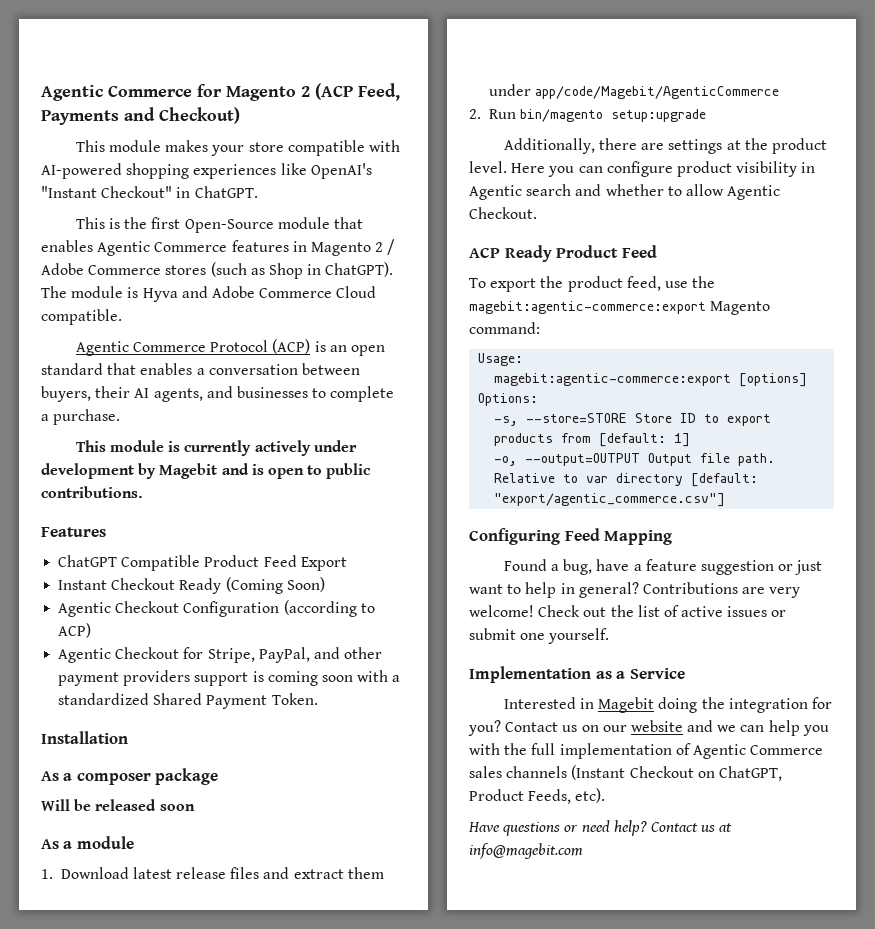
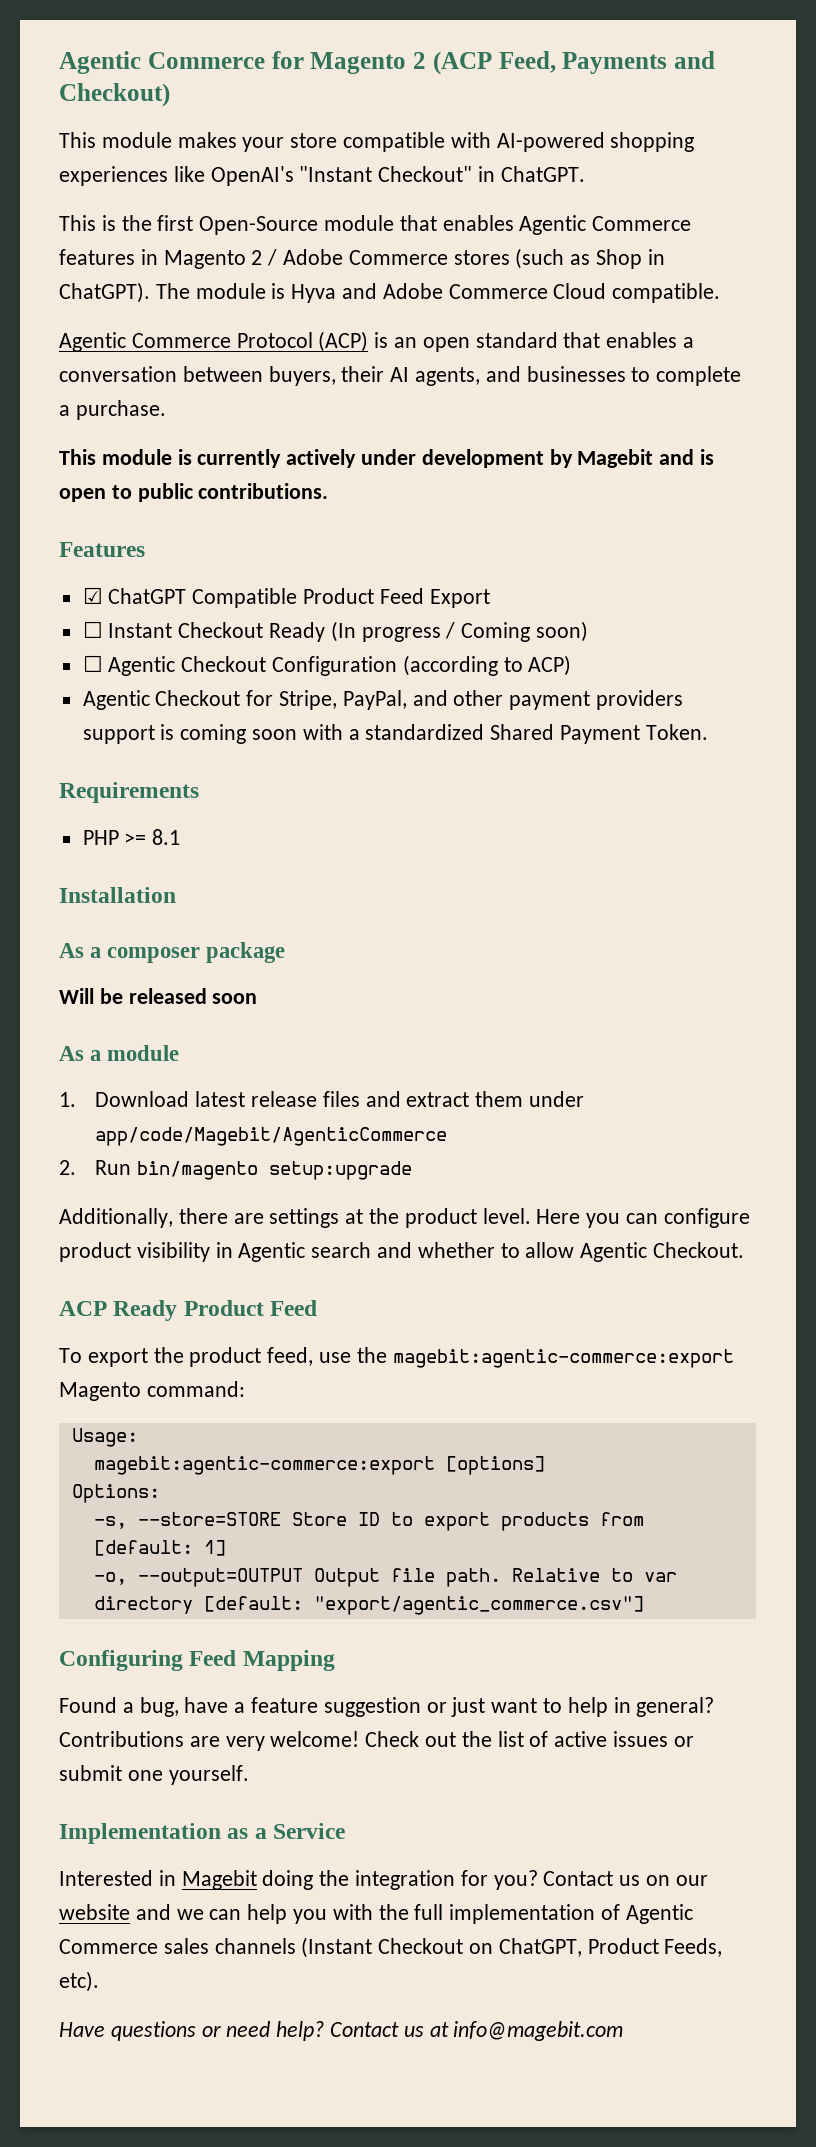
(106, 532) none -> [82,587,103,604] ☑
(347, 564) none -> [82,621,103,638] ☐
[225,577,325,594] (Coming Soon) // -> [330,621,589,642] [82,655,103,672] (In progress / Coming soon) // ☐
(318, 699) none -> [59,782,199,803] [82,829,181,845] // Requirements // PHP >= 8.1

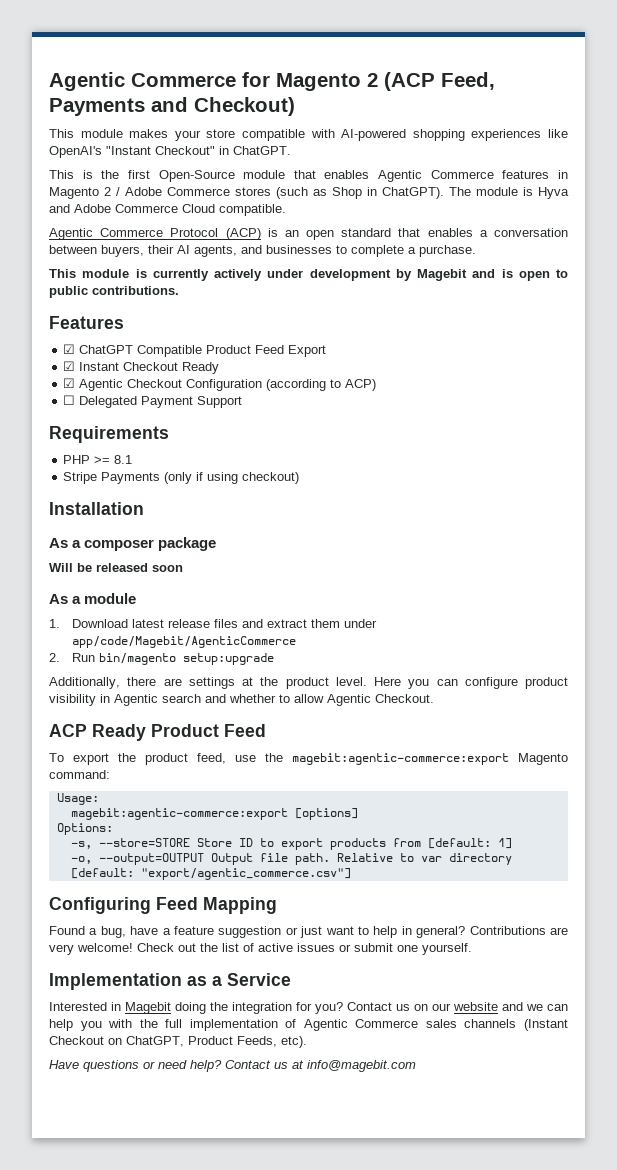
[82,621,103,638] ☐ -> [63,361,76,371] ☑
[330,621,589,642] [82,655,103,672] (In progress / Coming soon) // ☐ -> [63,378,76,388] // ☑
[82,690,684,710] [82,724,708,744] [59,782,199,803] [82,829,181,845] Agentic Checkout for Stripe, PayPal, and other payment providers support is coming soon with a standardized Shared Payment Token. // Requirements // PHP >= 8.1 -> [63,395,243,408] [49,426,169,443] [63,455,133,464] [63,472,300,484] ☐ Delegated Payment Support // Requirements // PHP >= 8.1 // Stripe Payments (only if using checkout)

